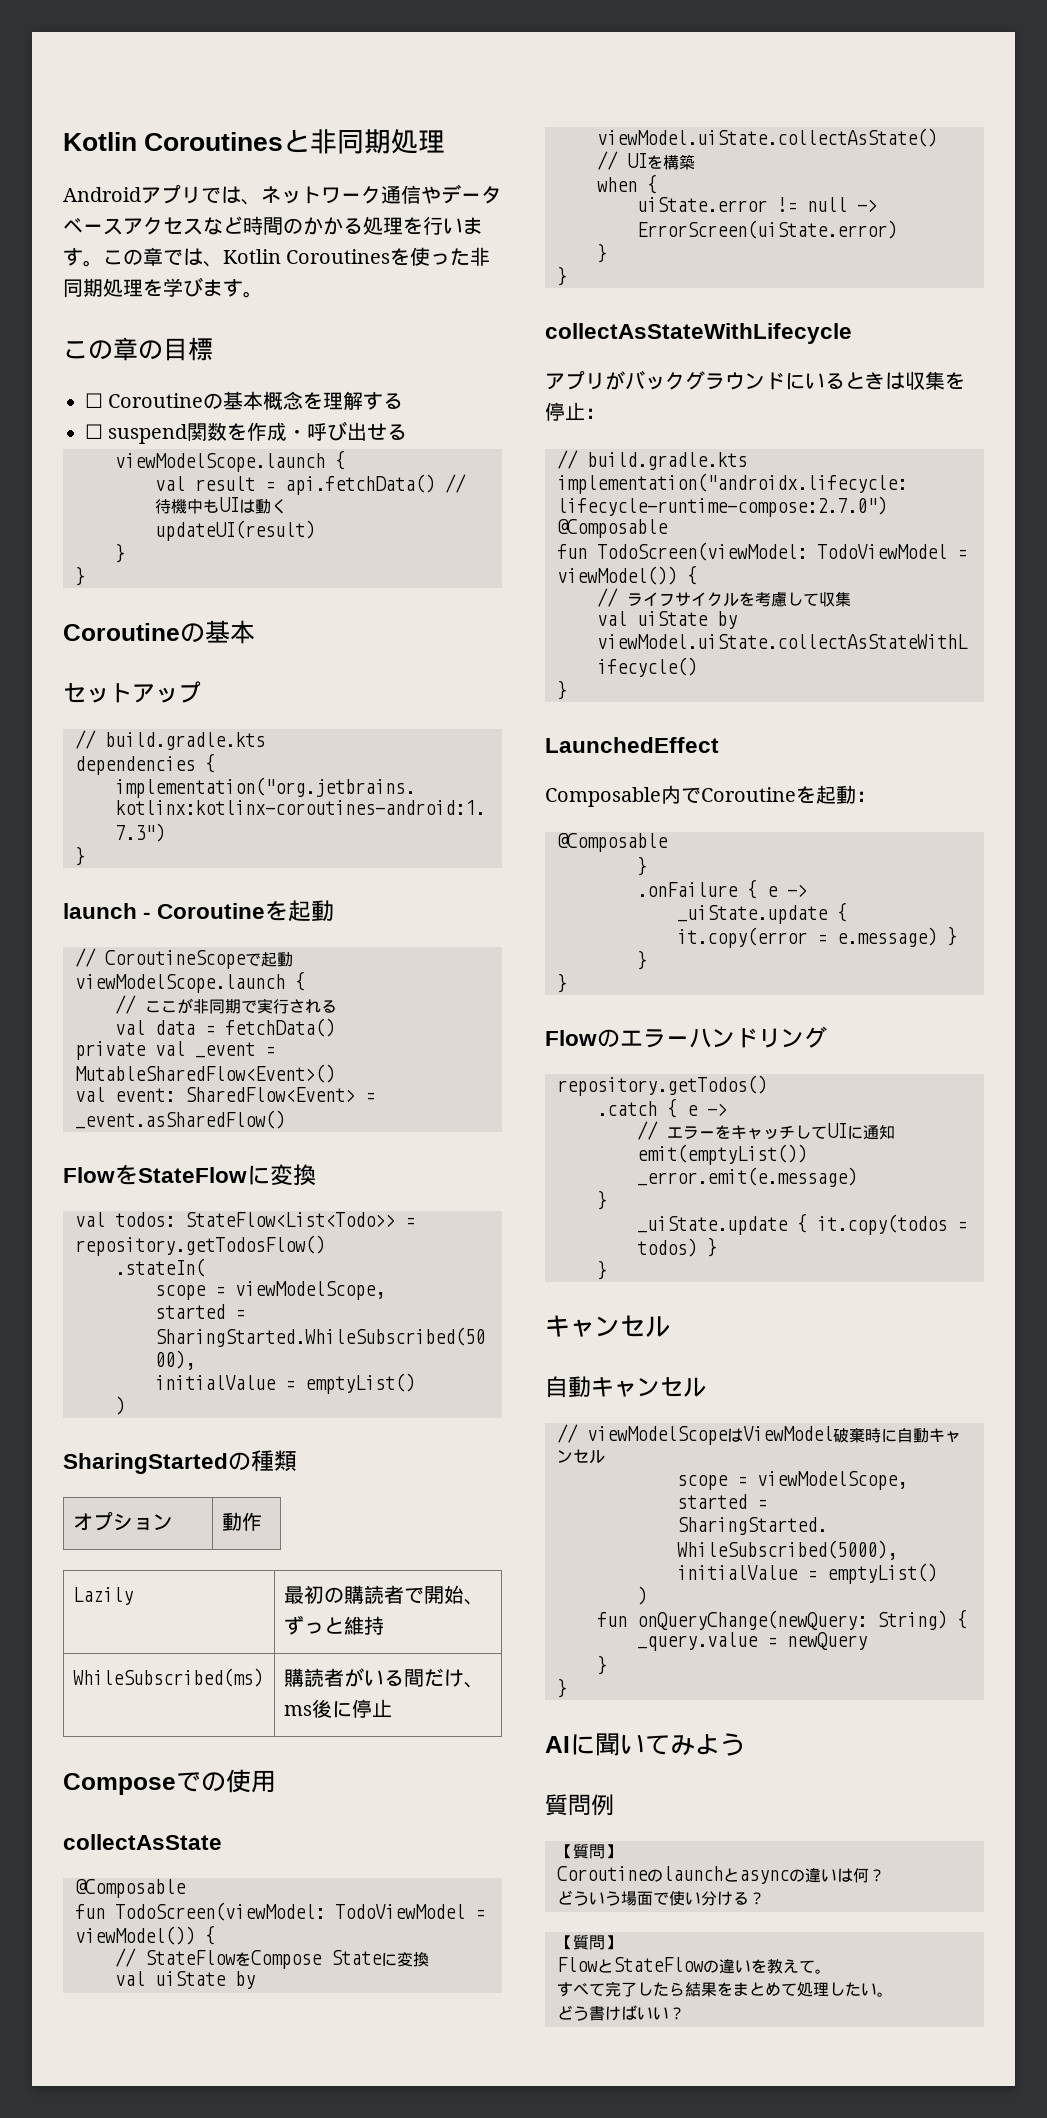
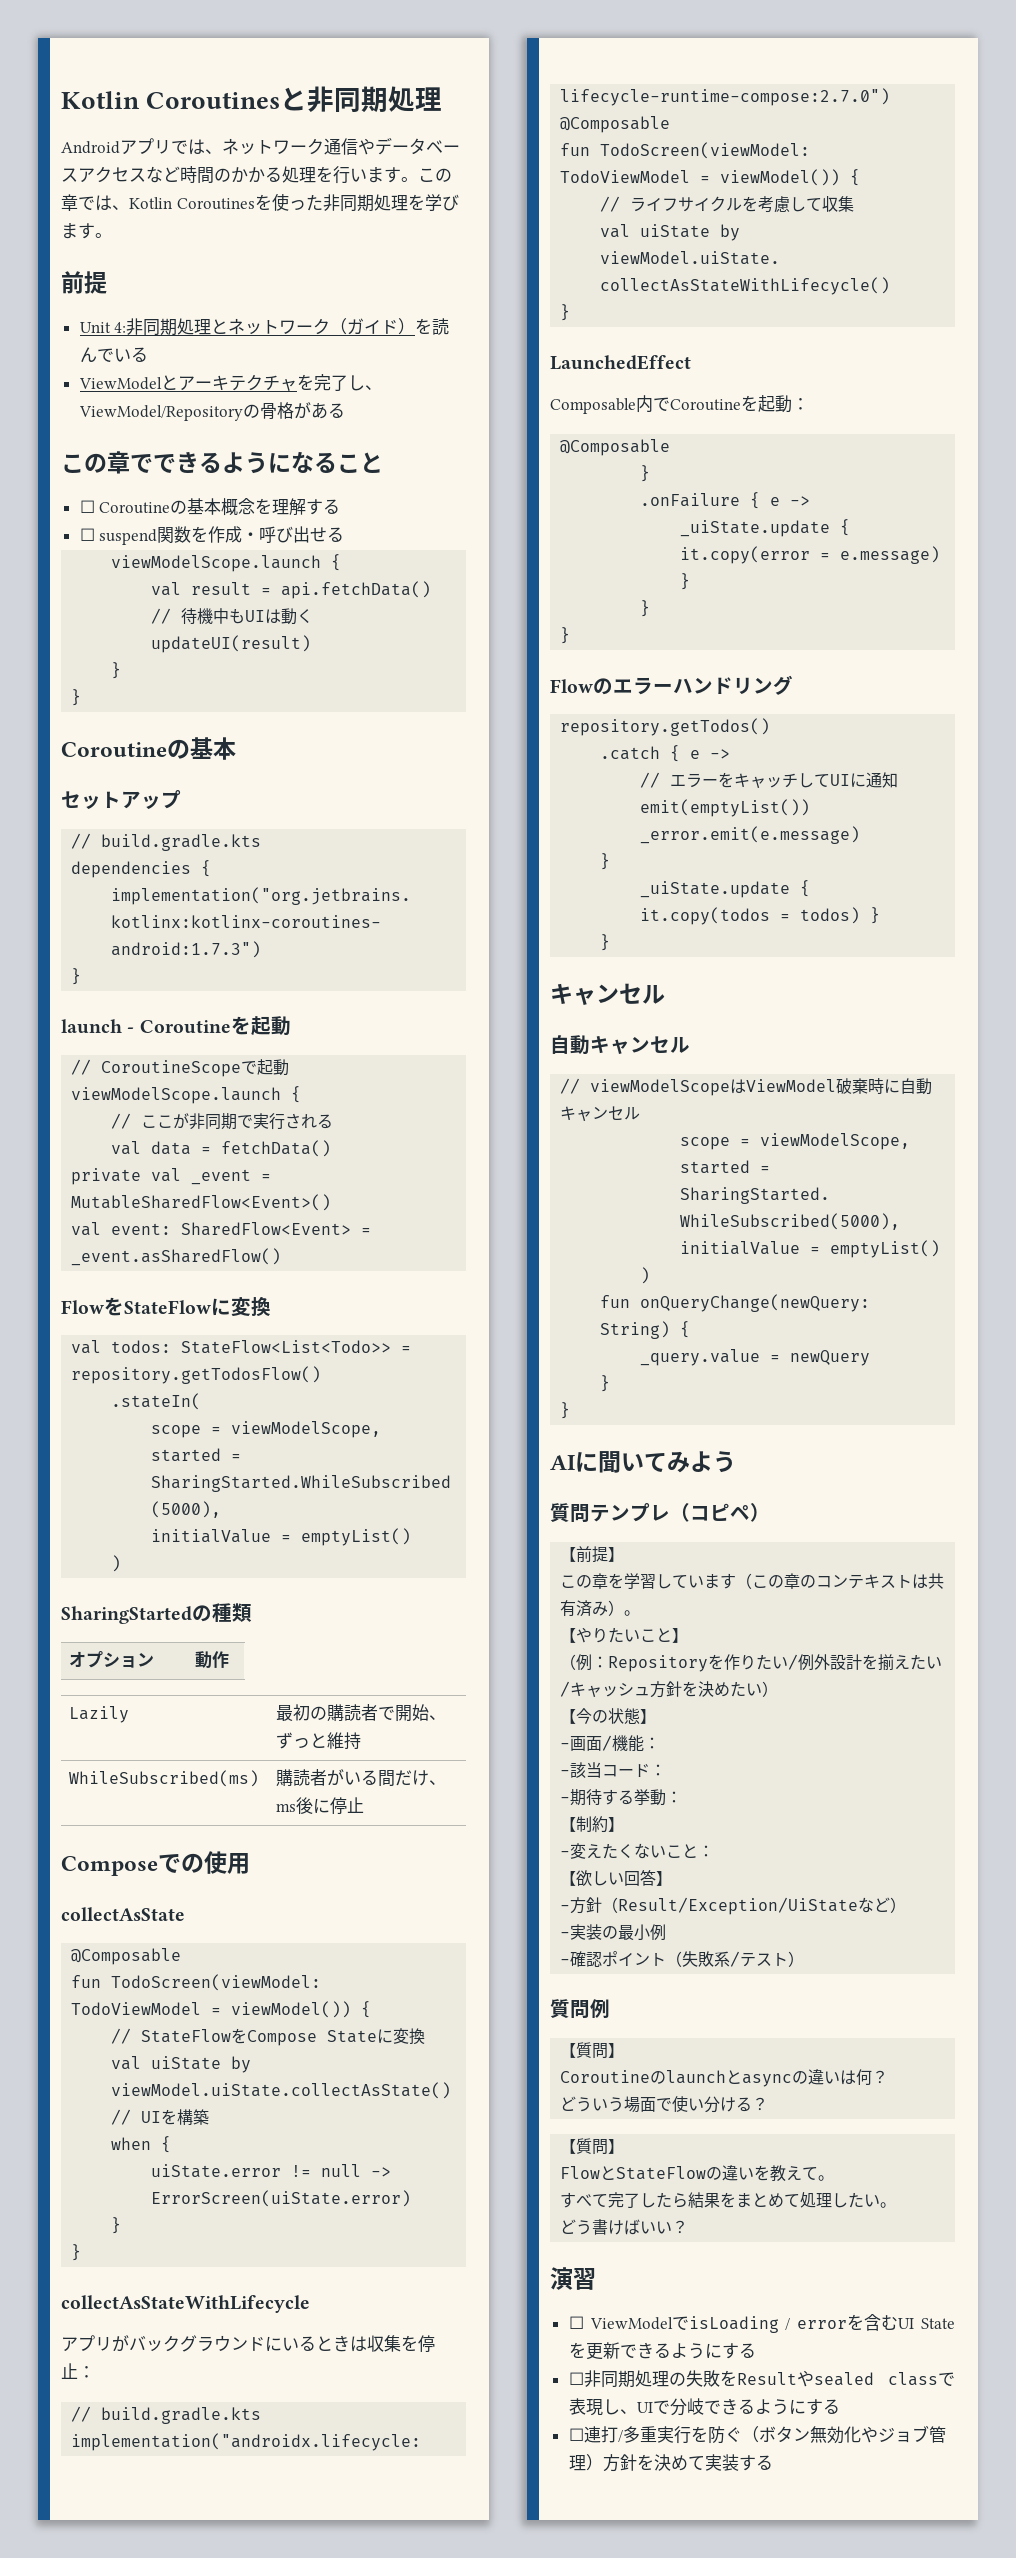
[63,337,213,361] この章の目標 -> [61,271,107,294] [79,318,450,336] [79,347,148,363] [78,374,382,391] [78,402,345,421] [61,451,383,474] 前提 // Unit 4:非同期処理とネットワーク（ガイド）を読んでいる // ViewModelとアーキテクチャを完了し、ViewModel/Repositoryの骨格がある // この章でできるようになること
(745, 1744) none -> [550,1503,770,1522] [560,1546,625,1563] [560,1573,945,1589] [560,1600,641,1617] [560,1627,689,1643] [560,1654,943,1672] [560,1681,779,1698] [560,1708,657,1724] [560,1735,661,1752] [560,1762,667,1778] [560,1789,683,1806] [560,1816,625,1833] [560,1843,715,1859] [560,1870,673,1886] [560,1897,907,1915] [560,1924,667,1941] [560,1951,805,1967] // 質問テンプレ（コピペ） // 【前提】 // この章を学習しています（この章のコンテキストは共有済み）。 // 【やりたいこと】 // （例：Repositoryを作りたい/例外設計を揃えたい/キャッシュ方針を決めたい） // 【今の状態】 // -画面/機能： // -該当コード： // -期待する挙動： // 【制約】 // -変えたくないこと： // 【欲しい回答】 // -方針（Result/Exception/UiStateなど） // -実装の最小例 // -確認ポイント（失敗系/テスト）
(685, 2013) none -> [550,2267,596,2290] [568,2314,955,2333] [568,2342,756,2360] [568,2370,955,2388] [568,2398,840,2416] [568,2425,946,2444] [568,2454,773,2472] // 演習 // ☐ ViewModelでisLoading / errorを含むUI Stateを更新できるようにする // ☐非同期処理の失敗をResultやsealed classで表現し、UIで分岐できるようにする // ☐連打/多重実行を防ぐ（ボタン無効化やジョブ管理）方針を決めて実装する

